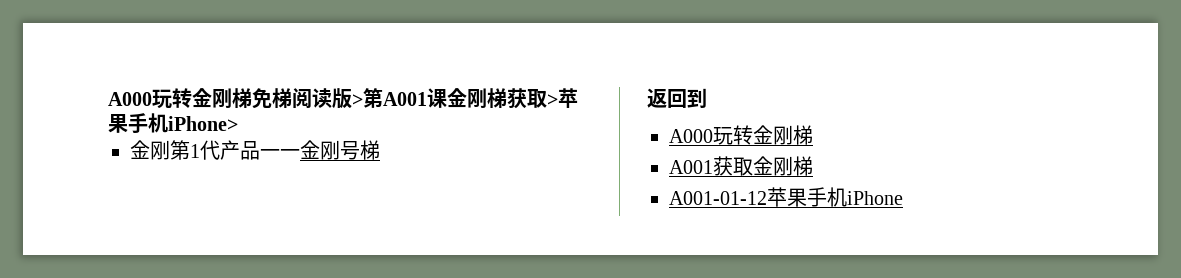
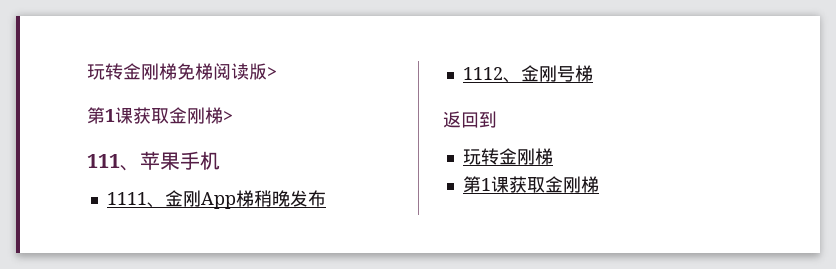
[108,92,152,106] A000 -> (87, 72) none
[363,88,578,109] [108,113,238,134] [130,140,300,160] 第A001课金刚梯获取>苹果手机iPhone> // 金刚第1代产品一一 -> [87,107,233,124] [87,151,220,171] [106,190,326,209] [462,67,521,83] // 第1课获取金刚梯> // 111、苹果手机 // 1111、金刚App梯稍晚发布 // 1112、
[669,129,713,143] A000 -> (497, 119) none
[669,156,813,176] [669,187,903,207] A001获取金刚梯 // A001-01-12苹果手机iPhone -> [462,176,599,193] 第1课获取金刚梯

